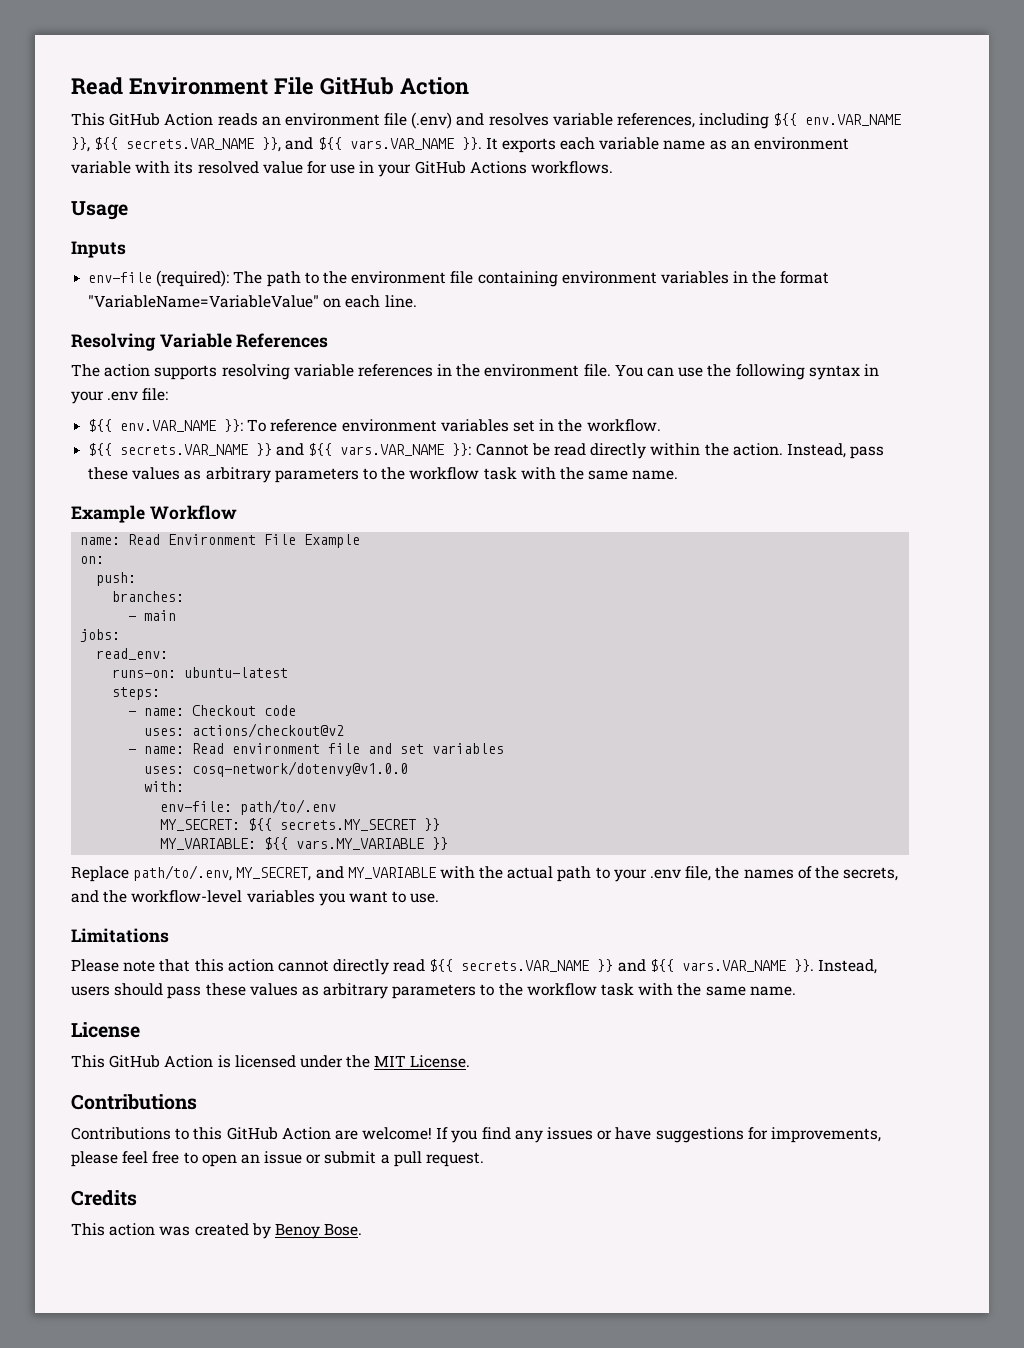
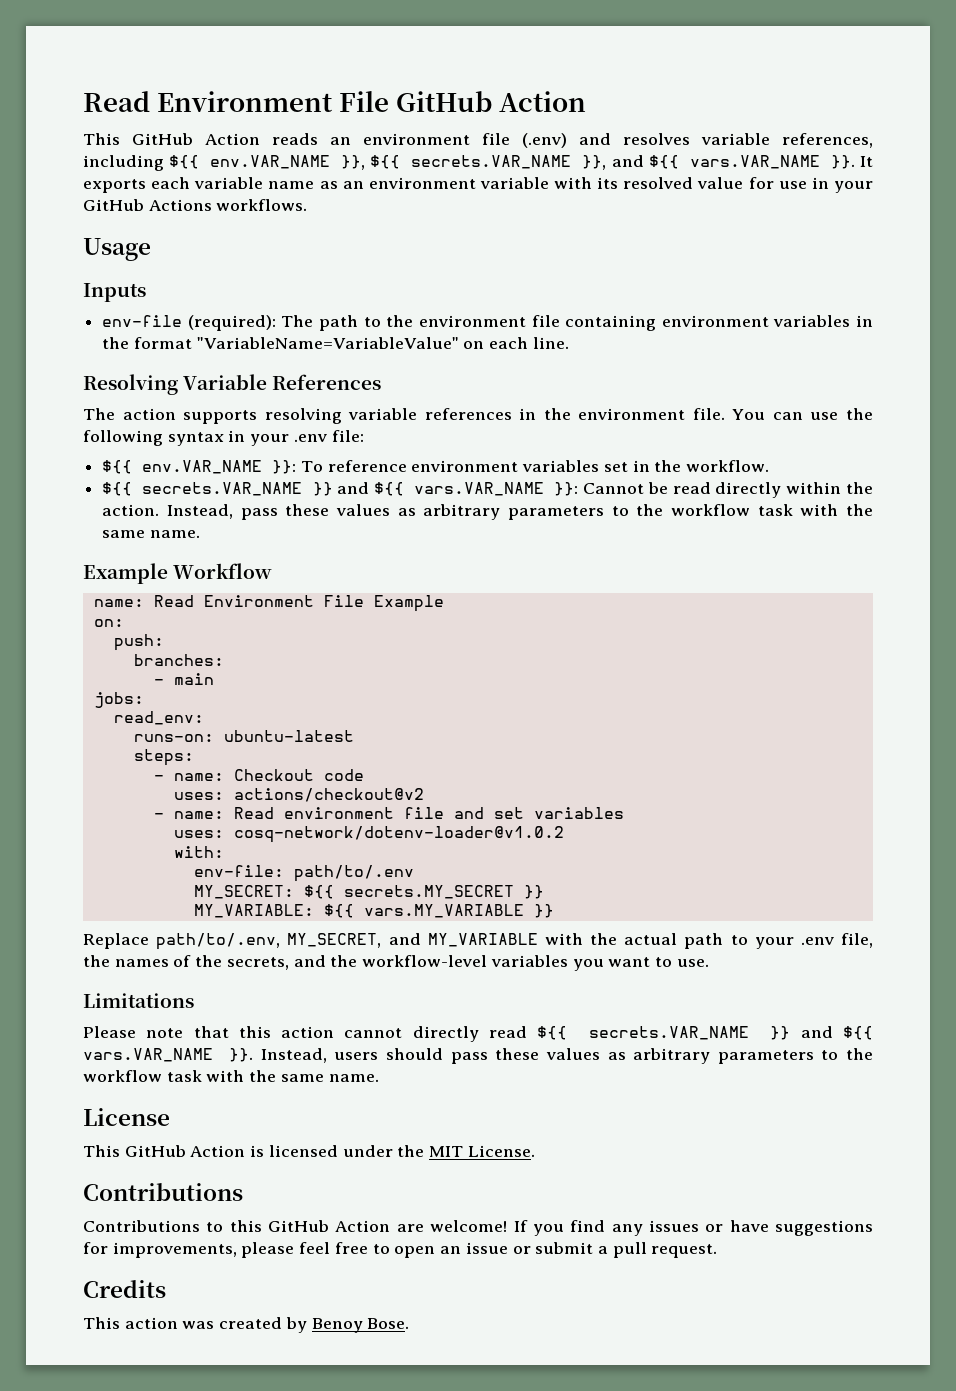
[192,761,409,777] cosq-network/dotenvy@v1.0.0 -> [233,826,564,843] cosq-network/dotenv-loader@v1.0.2

